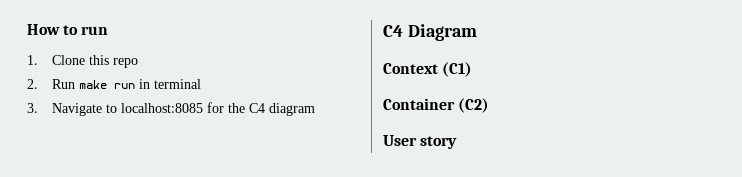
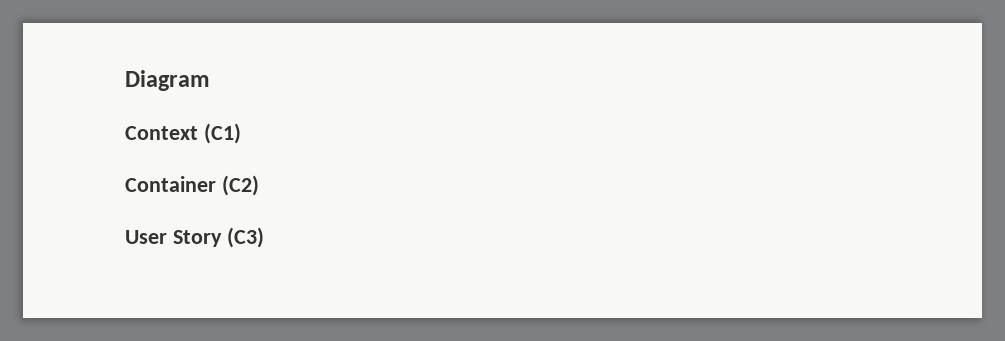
[27,24,109,35] [27,55,138,68] [27,79,201,89] [27,102,315,116] [383,25,403,37] How to run // 1. Clone this repo // 2. Run make run in terminal // 3. Navigate to localhost:8085 for the C4 diagram // C4 -> (125, 80) none
[420,136,458,149] story -> [172,227,264,248] Story (C3)

